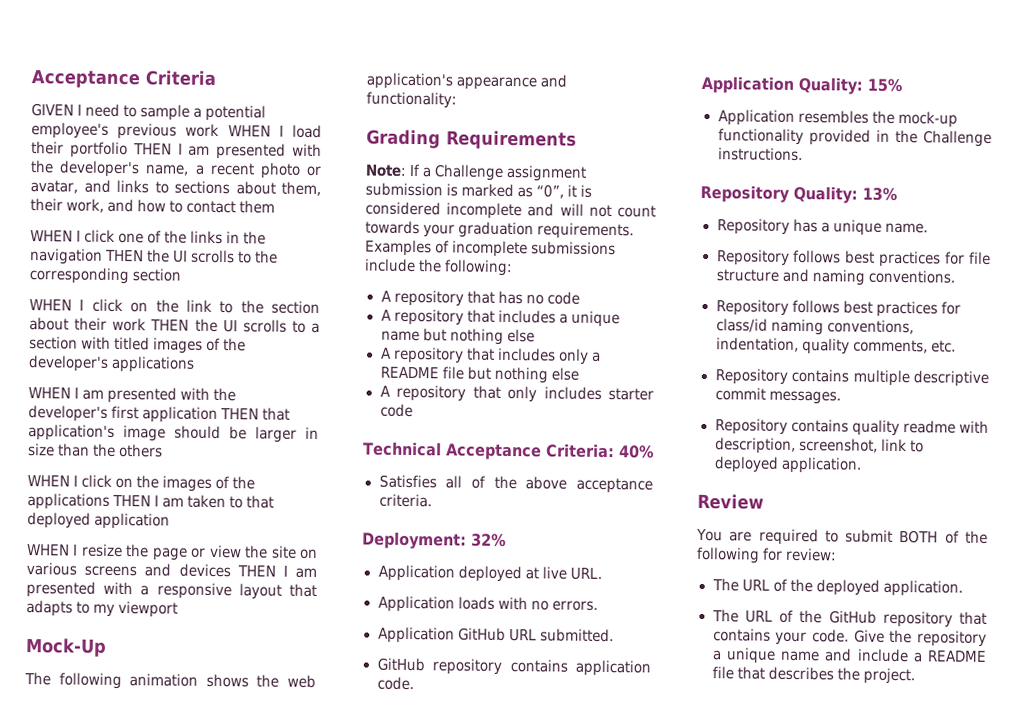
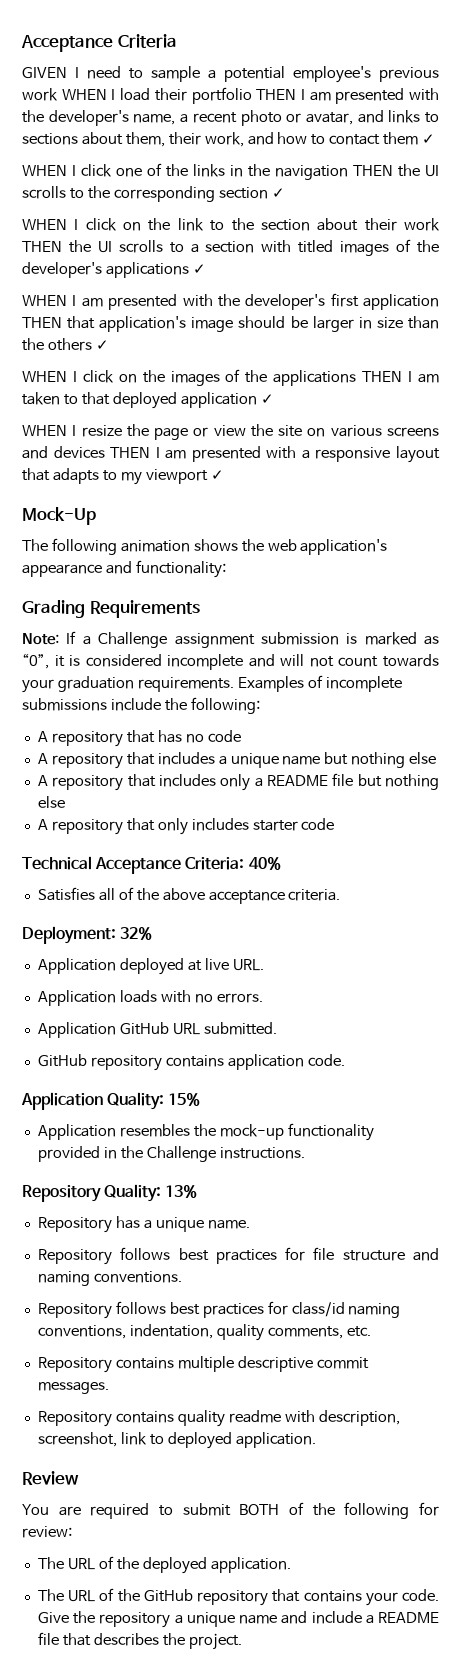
(276, 207) none -> [422,134,436,144] ✓
(182, 275) none -> [271,188,285,198] ✓
(196, 364) none -> [192,264,206,274] ✓
(164, 450) none -> [95,340,109,350] ✓
(171, 521) none -> [260,394,274,404] ✓
(179, 609) none -> [210,470,224,480] ✓

